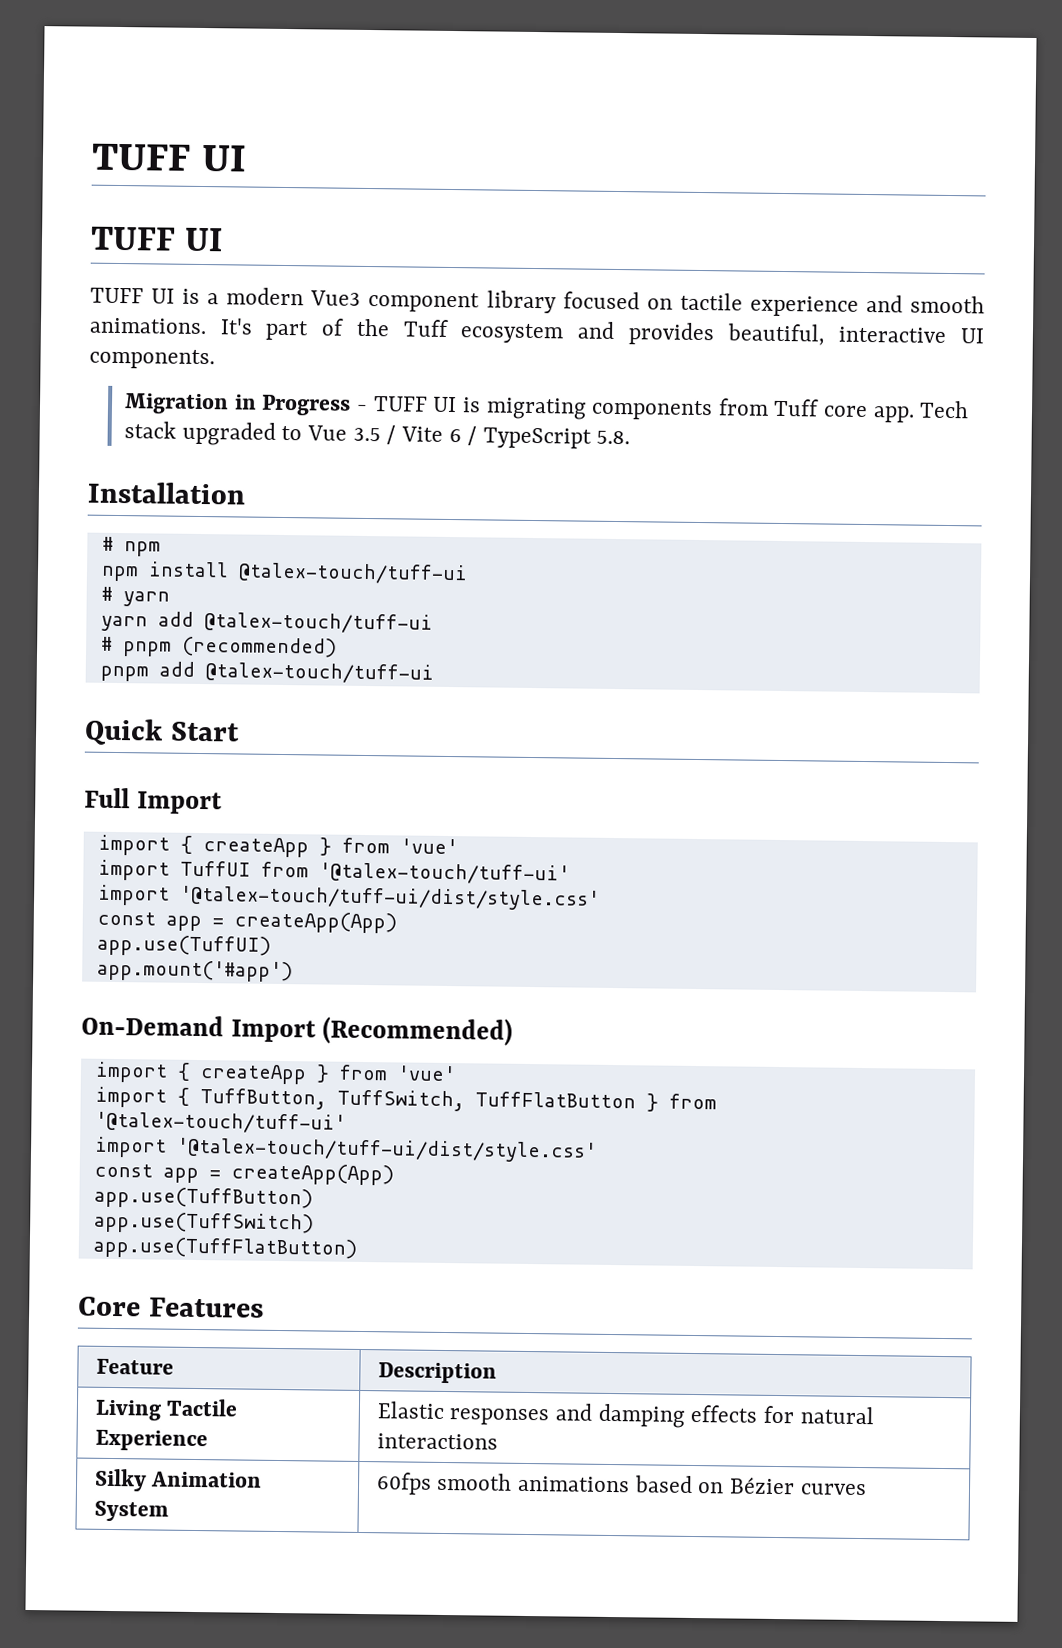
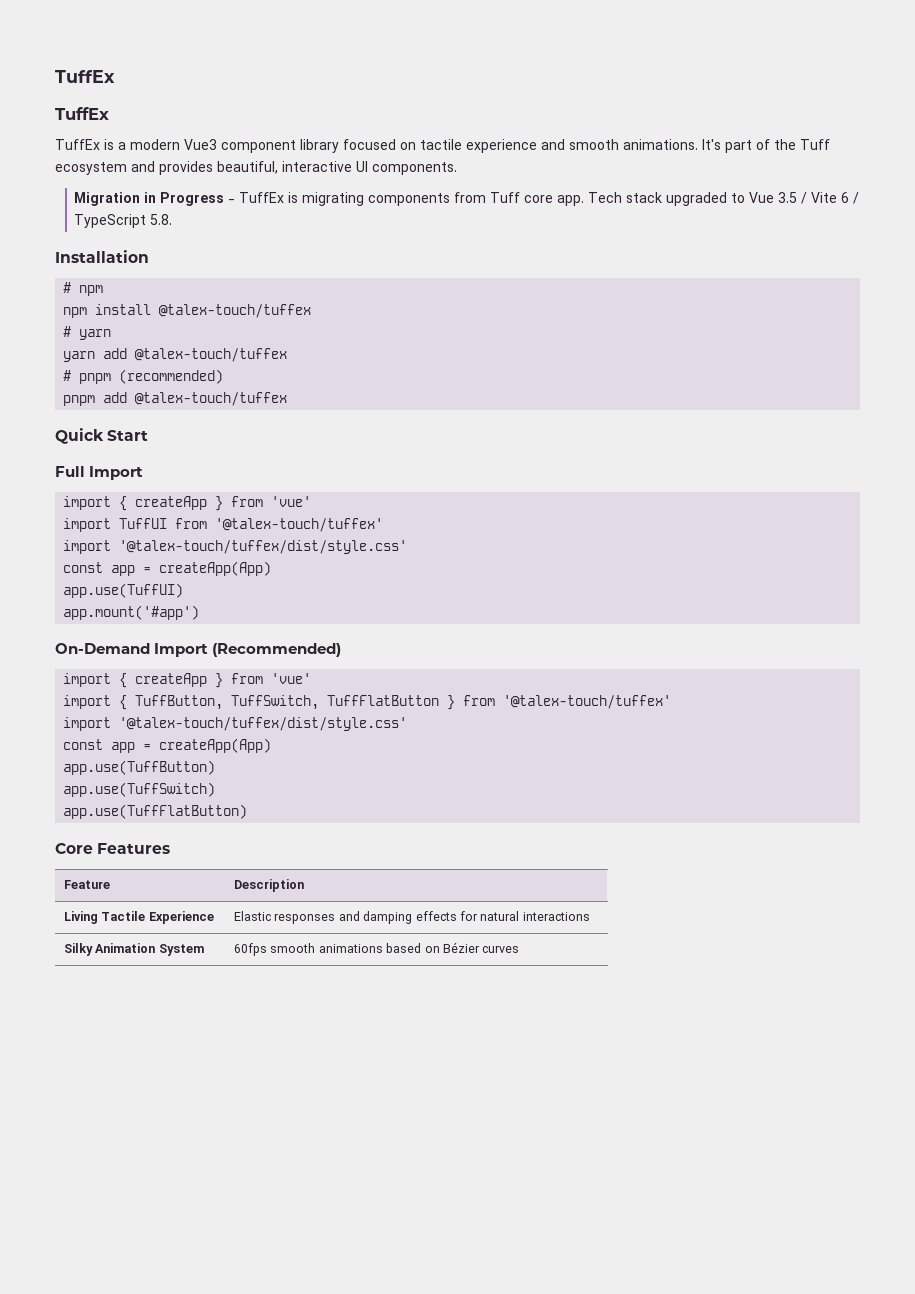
[91,143,248,172] [90,226,224,252] [90,287,176,304] TUFF UI // TUFF UI // TUFF UI -> [55,70,115,83] [55,107,109,120] [55,139,100,150] TuffEx // TuffEx // TuffEx
[372,396,458,413] TUFF UI -> [239,192,285,203] TuffEx
[237,562,468,585] @talex-touch/tuff-ui -> [159,304,312,318] @talex-touch/tuffex
[203,612,433,634] @talex-touch/tuff-ui -> [135,348,288,362] @talex-touch/tuffex
[204,662,434,684] @talex-touch/tuff-ui -> [135,392,288,406] @talex-touch/tuffex
[318,862,570,885] [96,884,600,911] '@talex-touch/tuff-ui' // import '@talex-touch/tuff-ui/dist/style.css' -> [215,518,384,532] [63,540,408,554] '@talex-touch/tuffex' // import '@talex-touch/tuffex/dist/style.css'
[94,1111,346,1134] [93,1136,597,1163] '@talex-touch/tuff-ui' // import '@talex-touch/tuff-ui/dist/style.css' -> [503,695,672,709] [63,717,408,731] '@talex-touch/tuffex' // import '@talex-touch/tuffex/dist/style.css'

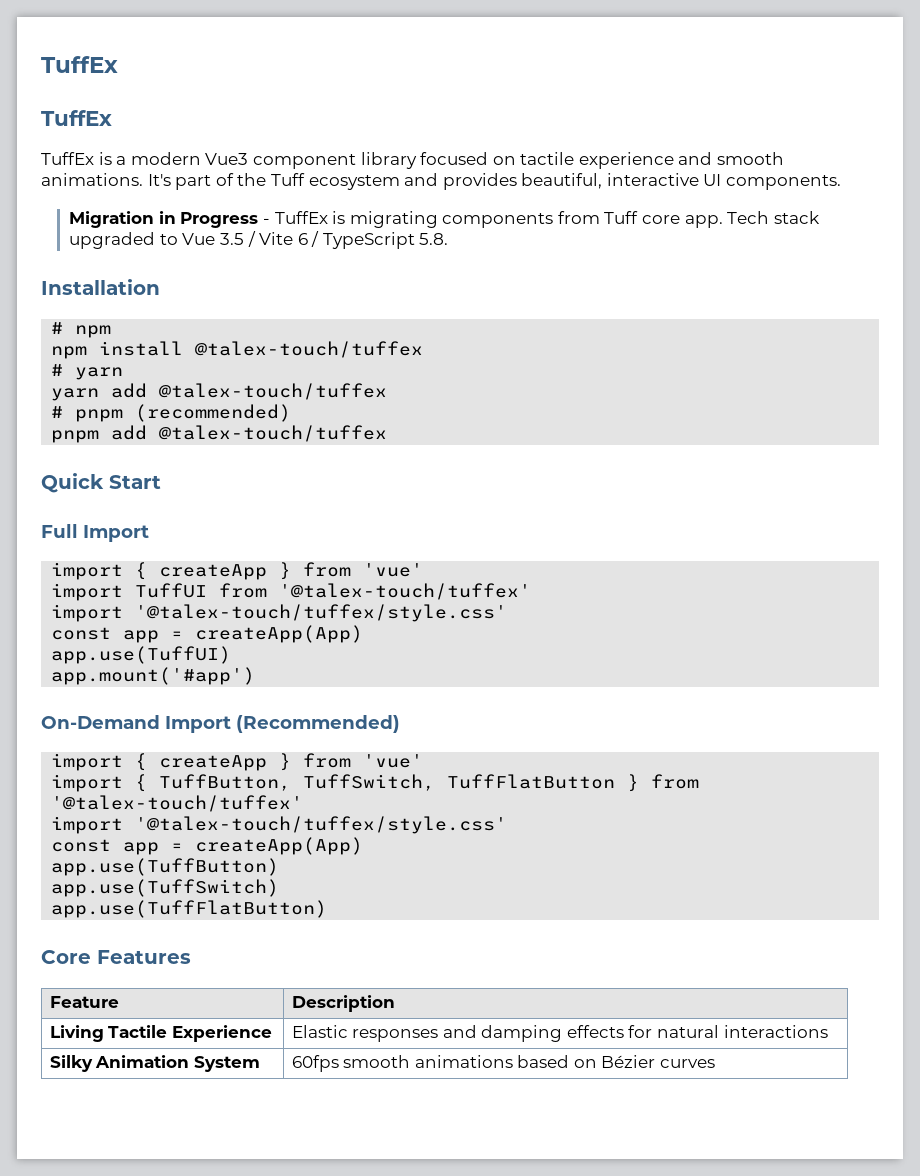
[119,540,408,554] '@talex-touch/tuffex/dist/style.css' -> [135,604,508,622] '@talex-touch/tuffex/style.css'
[119,717,408,731] '@talex-touch/tuffex/dist/style.css' -> [135,816,508,834] '@talex-touch/tuffex/style.css'

